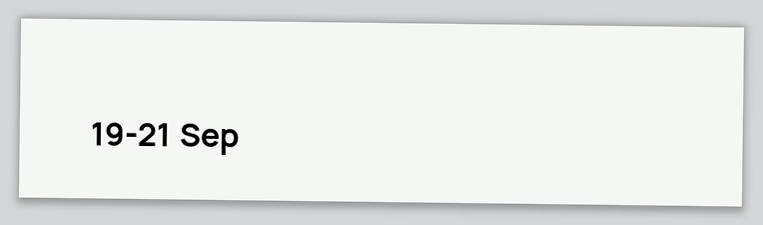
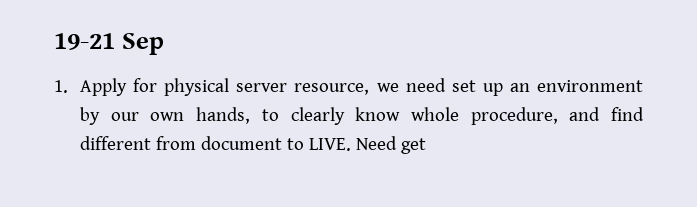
(240, 139) none -> [54,78,643,96] [80,107,645,125] [80,136,427,154] // 1. Apply for physical server resource, we need set up an environment by our own hands, to clearly know whole procedure, and find different from document to LIVE. Need get

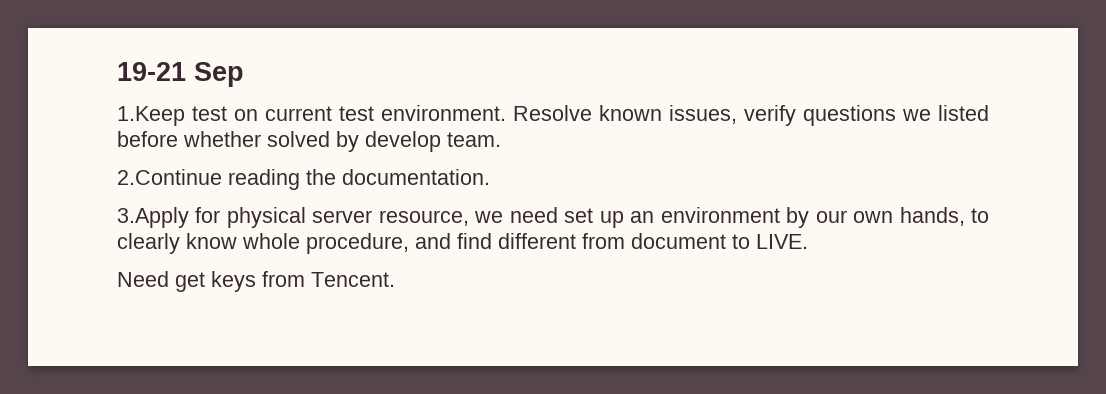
[54,78,128,96] 1. Apply -> [117,105,989,126] [117,131,501,152] [117,169,490,190] [117,207,189,228] 1.Keep test on current test environment. Resolve known issues, verify questions we listed before whether solved by develop team. // 2.Continue reading the documentation. // 3.Apply
(352, 144) none -> (808, 241) //
(427, 146) none -> [211,271,395,292] keys from Tencent.

